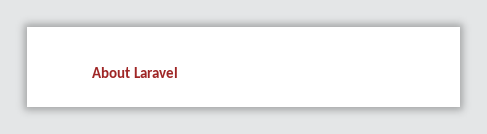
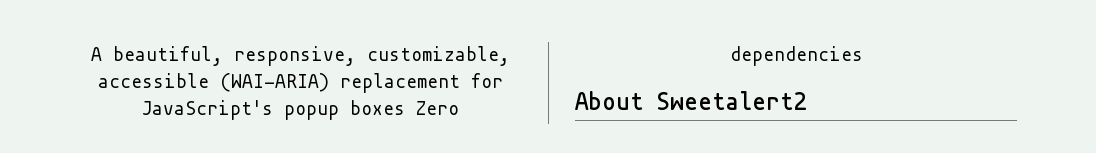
[92,67,178,78] About Laravel -> [90,46,510,66] [97,73,503,93] [141,100,459,120] [729,46,863,66] [575,91,806,110] A beautiful, responsive, customizable, accessible (WAI-ARIA) replacement for JavaScript's popup boxes Zero dependencies // About Sweetalert2

